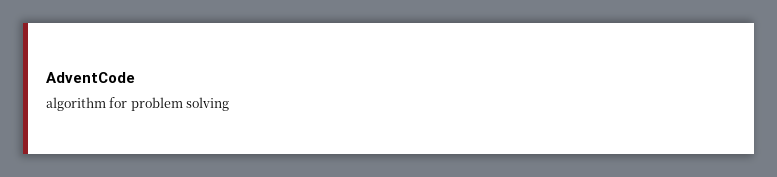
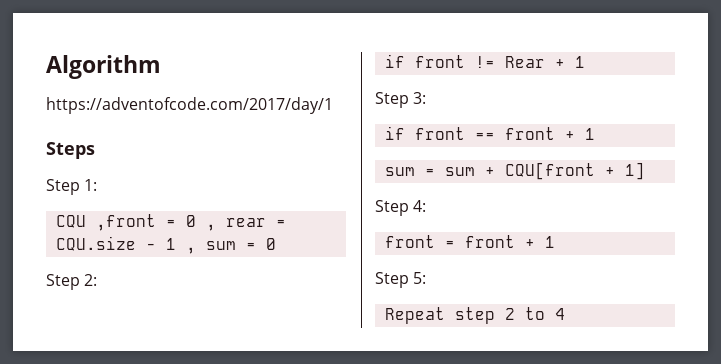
[46,72,135,83] [46,97,230,111] AdventCode // algorithm for problem solving -> [46,55,161,79] [46,97,333,114] [46,142,95,159] [46,179,98,195] [55,214,286,231] [55,236,276,254] [46,274,98,290] [384,54,585,68] [375,92,427,108] [384,126,595,140] [384,162,645,180] [375,200,427,216] [384,235,555,248] [375,272,427,288] [384,307,565,324] Algorithm // https://adventofcode.com/2017/day/1 // Steps // Step 1: // CQU ,front = 0 , rear = CQU.size - 1 , sum = 0 // Step 2: // if front != Rear + 1 // Step 3: // if front == front + 1 // sum = sum + CQU[front + 1] // Step 4: // front = front + 1 // Step 5: // Repeat step 2 to 4

